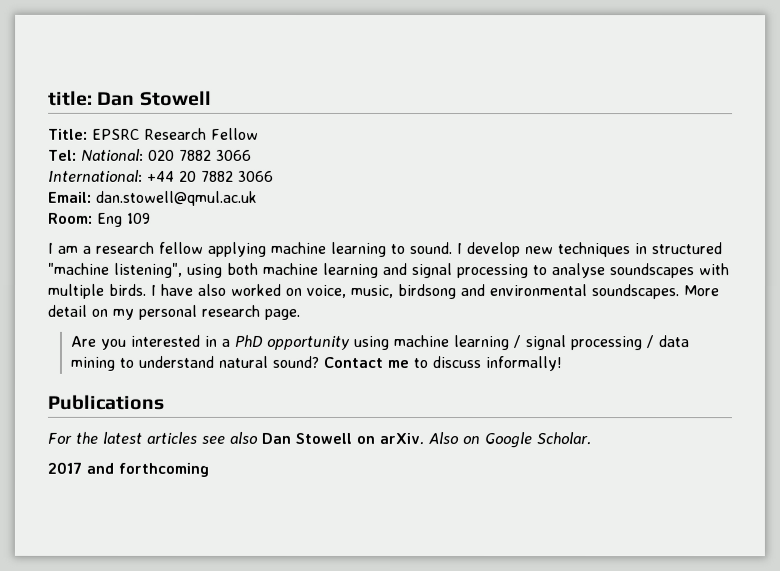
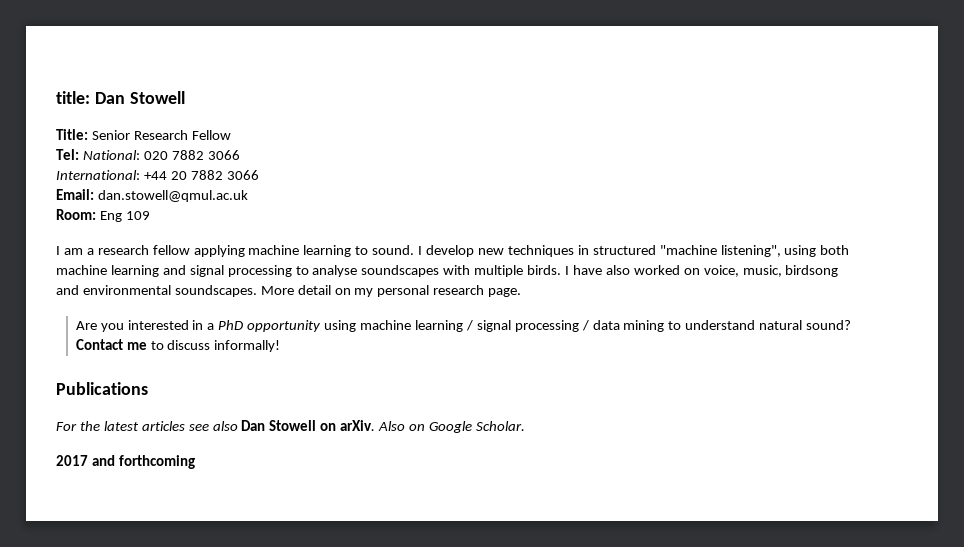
[92,128,140,140] EPSRC -> [91,130,130,140] Senior

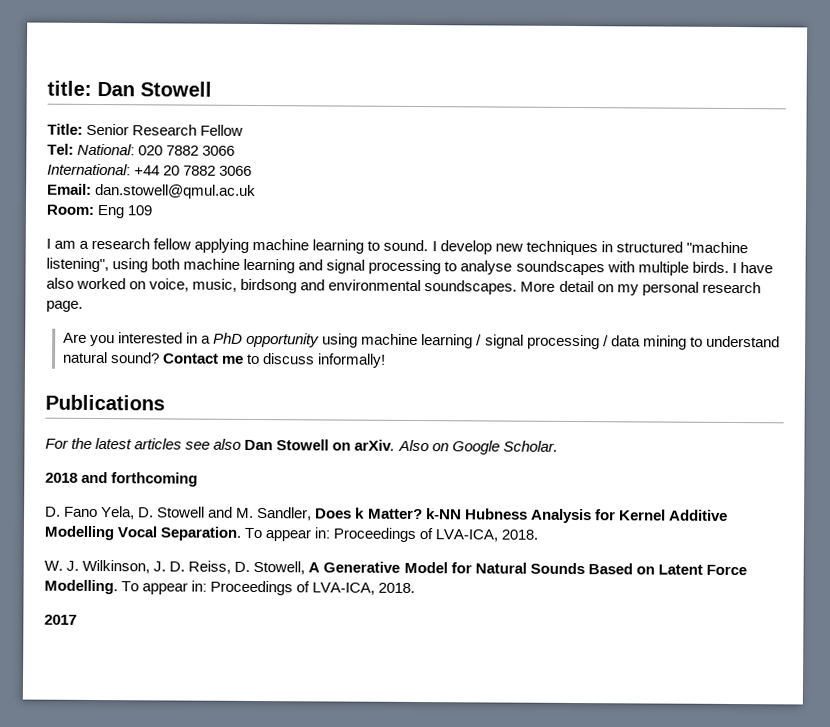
[56,455,88,466] 2017 -> [45,472,78,483] 2018
(195, 462) none -> [45,506,728,524] [44,525,539,543] [44,559,747,576] [44,579,416,596] [44,614,77,625] // D. Fano Yela, D. Stowell and M. Sandler, Does k Matter? k-NN Hubness Analysis for Kernel Additive Modelling Vocal Separation. To appear in: Proceedings of LVA-ICA, 2018. // W. J. Wilkinson, J. D. Reiss, D. Stowell, A Generative Model for Natural Sounds Based on Latent Force Modelling. To appear in: Proceedings of LVA-ICA, 2018. // 2017

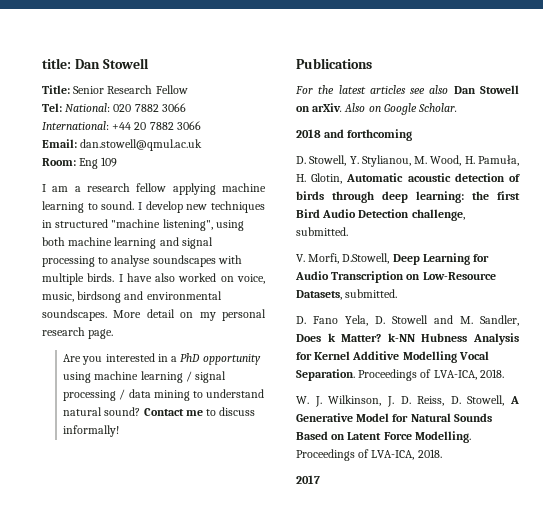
(199, 479) none -> [296,155,519,167] [296,173,520,184] [296,191,520,203] [296,209,465,221] [296,227,348,236] [296,253,490,265] [295,271,496,283] [296,289,398,300] // D. Stowell, Y. Stylianou, M. Wood, H. Pamuła, H. Glotin, Automatic acoustic detection of birds through deep learning: the first Bird Audio Detection challenge, submitted. // V. Morfi, D.Stowell, Deep Learning for Audio Transcription on Low-Resource Datasets, submitted.
[244,527,331,542] To appear in: -> (355, 375) none
[121,580,208,595] To appear in: -> (471, 437) none

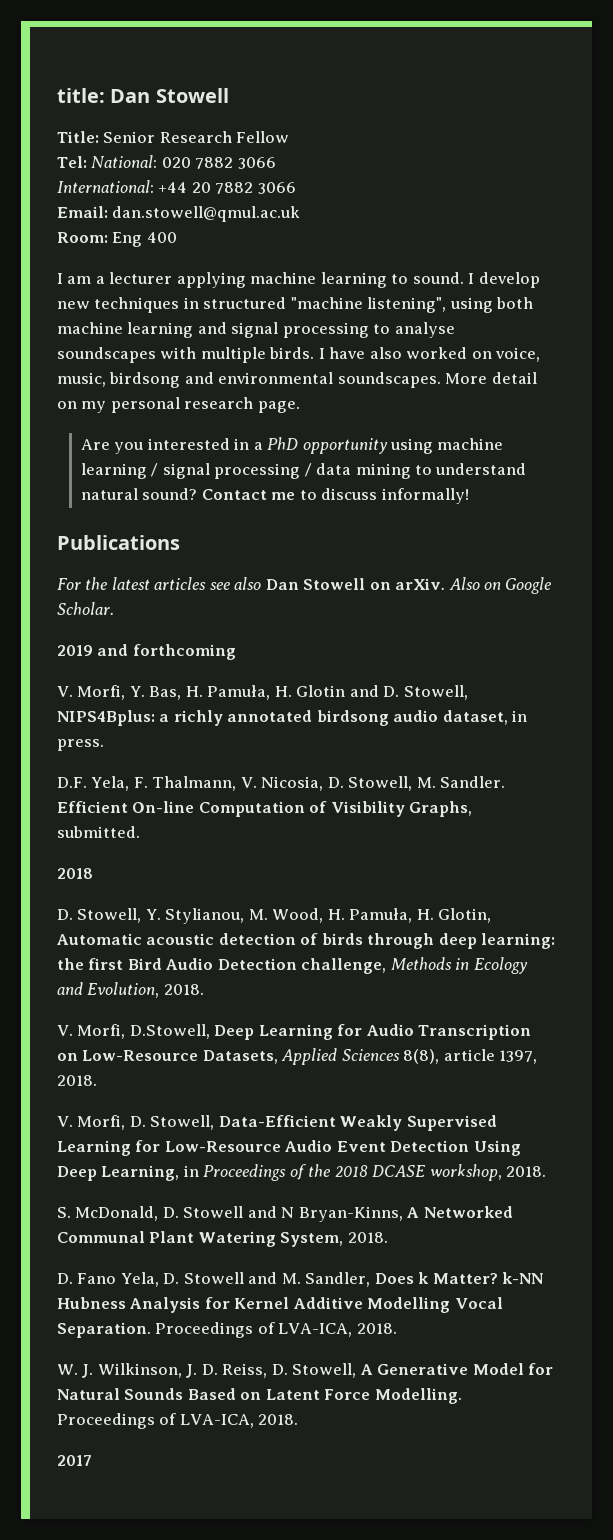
[101,157,118,167] 109 -> [146,232,177,243] 400
[87,183,167,192] research fellow -> [109,272,173,284] lecturer
[296,129,321,138] 2018 -> [57,645,93,656] 2019
(413, 135) none -> [57,685,468,700] [57,710,528,726] [57,739,104,751] [57,776,506,791] [57,801,473,817] [57,826,140,838] [57,868,93,879] // V. Morfi, Y. Bas, H. Pamuła, H. Glotin and D. Stowell, NIPS4Bplus: a richly annotated birdsong audio dataset, in press. // D.F. Yela, F. Thalmann, V. Nicosia, D. Stowell, M. Sandler. Efficient On-line Computation of Visibility Graphs, submitted. // 2018
[296,227,348,236] submitted. -> [390,957,528,974] [57,982,204,998] Methods in Ecology and Evolution, 2018.
[345,289,398,298] submitted. -> [281,1048,538,1065] [57,1075,97,1086] [57,1115,497,1131] [57,1140,521,1156] [57,1164,547,1181] [57,1206,513,1222] [57,1231,388,1247] Applied Sciences 8(8), article 1397, 2018. // V. Morfi, D. Stowell, Data-Efficient Weakly Supervised Learning for Low-Resource Audio Event Detection Using Deep Learning, in Proceedings of the 2018 DCASE workshop, 2018. // S. McDonald, D. Stowell and N Bryan-Kinns, A Networked Communal Plant Watering System, 2018.

